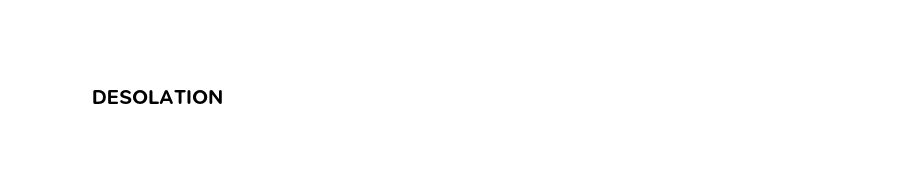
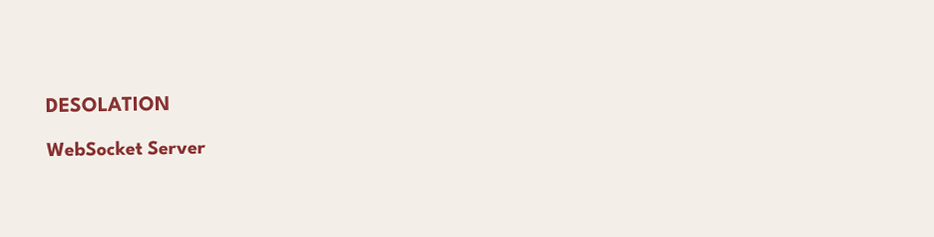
(223, 96) none -> [46,139,207,158] // WebSocket Server

